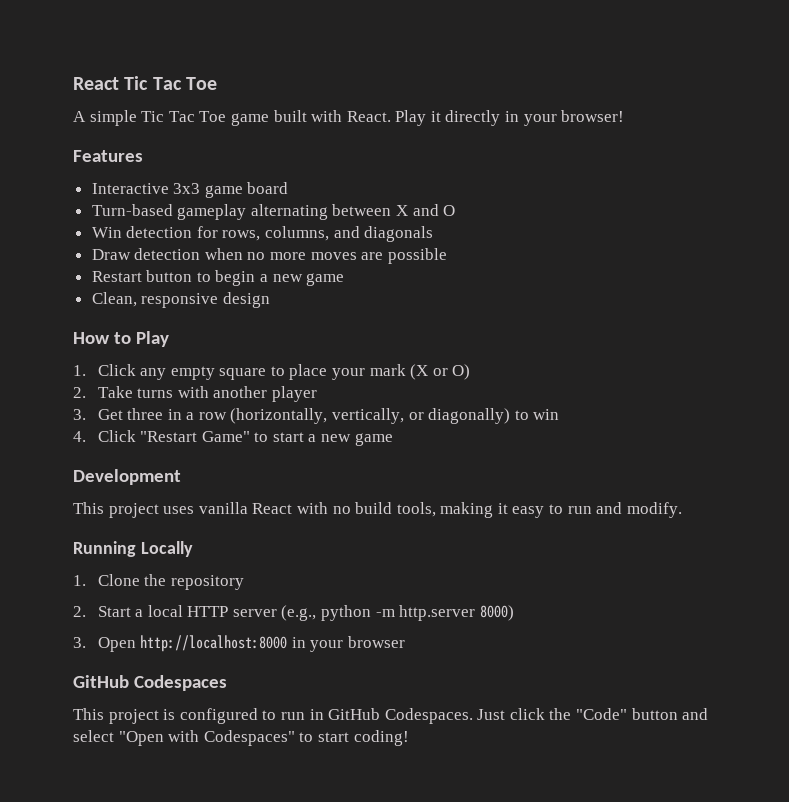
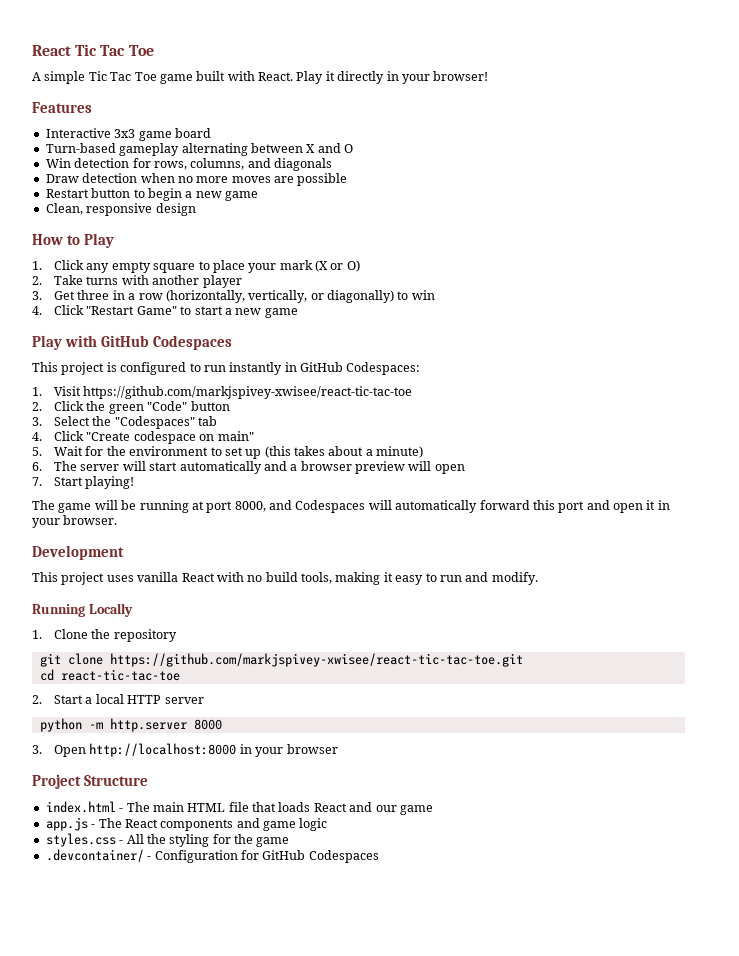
(393, 439) none -> [32,335,232,350] [32,362,421,375] [32,386,413,399] [32,401,230,414] [32,416,218,429] [32,431,254,444] [32,446,424,459] [32,461,465,474] [32,476,135,489] [32,500,670,513] [32,515,118,528] // Play with GitHub Codespaces // This project is configured to run instantly in GitHub Codespaces: // 1. Visit https://github.com/markjspivey-xwisee/react-tic-tac-toe // 2. Click the green "Code" button // 3. Select the "Codespaces" tab // 4. Click "Create codespace on main" // 5. Wait for the environment to set up (this takes about a minute) // 6. The server will start automatically and a browser preview will open // 7. Start playing! // The game will be running at port 8000, and Codespaces will automatically forward this port and open it in your browser.
(244, 582) none -> [39,653,523,667] [39,669,180,681] // git clone https://github.com/markjspivey-xwisee/react-tic-tac-toe.git // cd react-tic-tac-toe
[281,605,317,621] (e.g., -> (204, 700) //
[479,605,514,621] 8000) -> [193,719,222,730] 8000
[73,675,227,691] [73,708,709,724] [73,730,409,746] GitHub Codespaces // This project is configured to run in GitHub Codespaces. Just click the "Code" button and select "Open with Codespaces" to start coding! -> [32,774,148,789] [45,801,433,815] [45,817,328,831] [45,833,290,847] [45,849,379,863] Project Structure // index.html - The main HTML file that loads React and our game // app.js - The React components and game logic // styles.css - All the styling for the game // .devcontainer/ - Configuration for GitHub Codespaces

